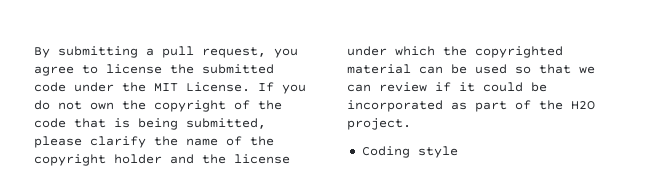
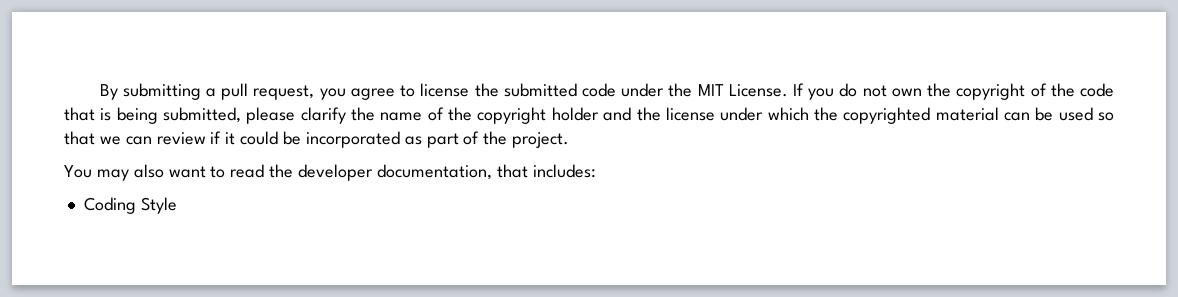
[571,101,595,110] H2O -> (508, 138) none
(411, 124) none -> [64,164,596,181] // You may also want to read the developer documentation, that includes:
[417,146,458,158] style -> [140,197,177,214] Style

